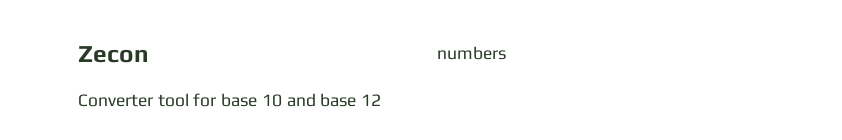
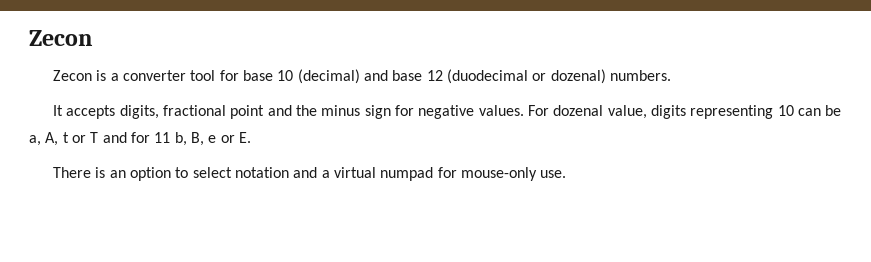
[78,94,153,107] Converter -> [53,70,187,81] Zecon is a converter
(282, 100) none -> [297,69,360,84] (decimal)
[437,46,506,60] numbers -> [446,69,671,84] [53,105,842,119] [29,132,251,146] [53,167,567,181] (duodecimal or dozenal) numbers. // It accepts digits, fractional point and the minus sign for negative values. For dozenal value, digits representing 10 can be a, A, t or T and for 11 b, B, e or E. // There is an option to select notation and a virtual numpad for mouse-only use.

